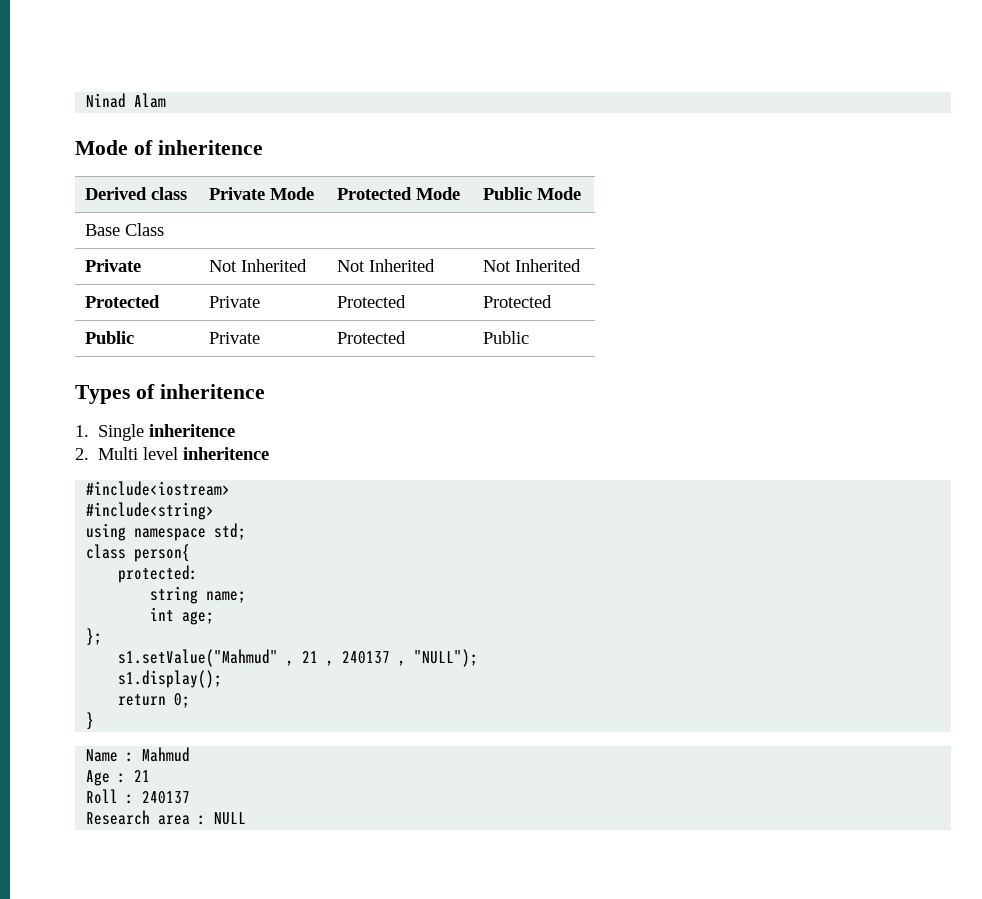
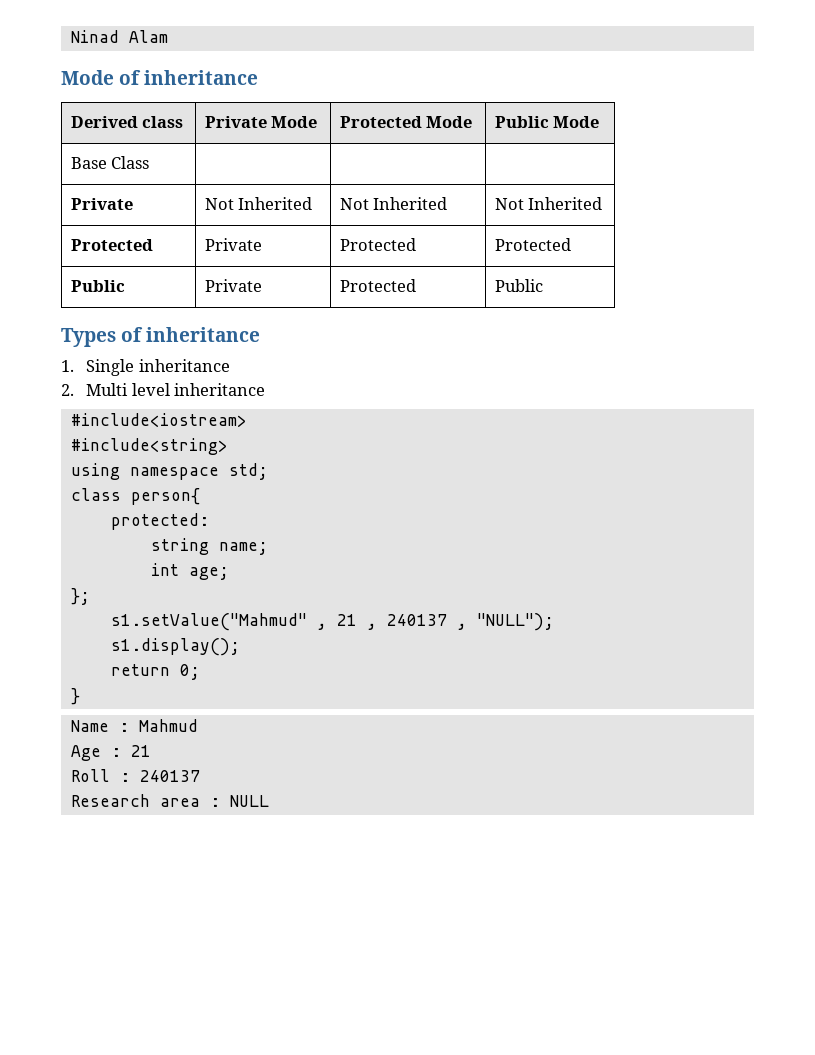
[157,140,263,155] inheritence -> [144,70,259,85] inheritance
[159,384,265,399] inheritence -> [146,327,261,342] inheritance
[149,424,236,437] inheritence -> [138,359,230,372] inheritance
[183,447,270,460] inheritence -> [174,383,266,396] inheritance

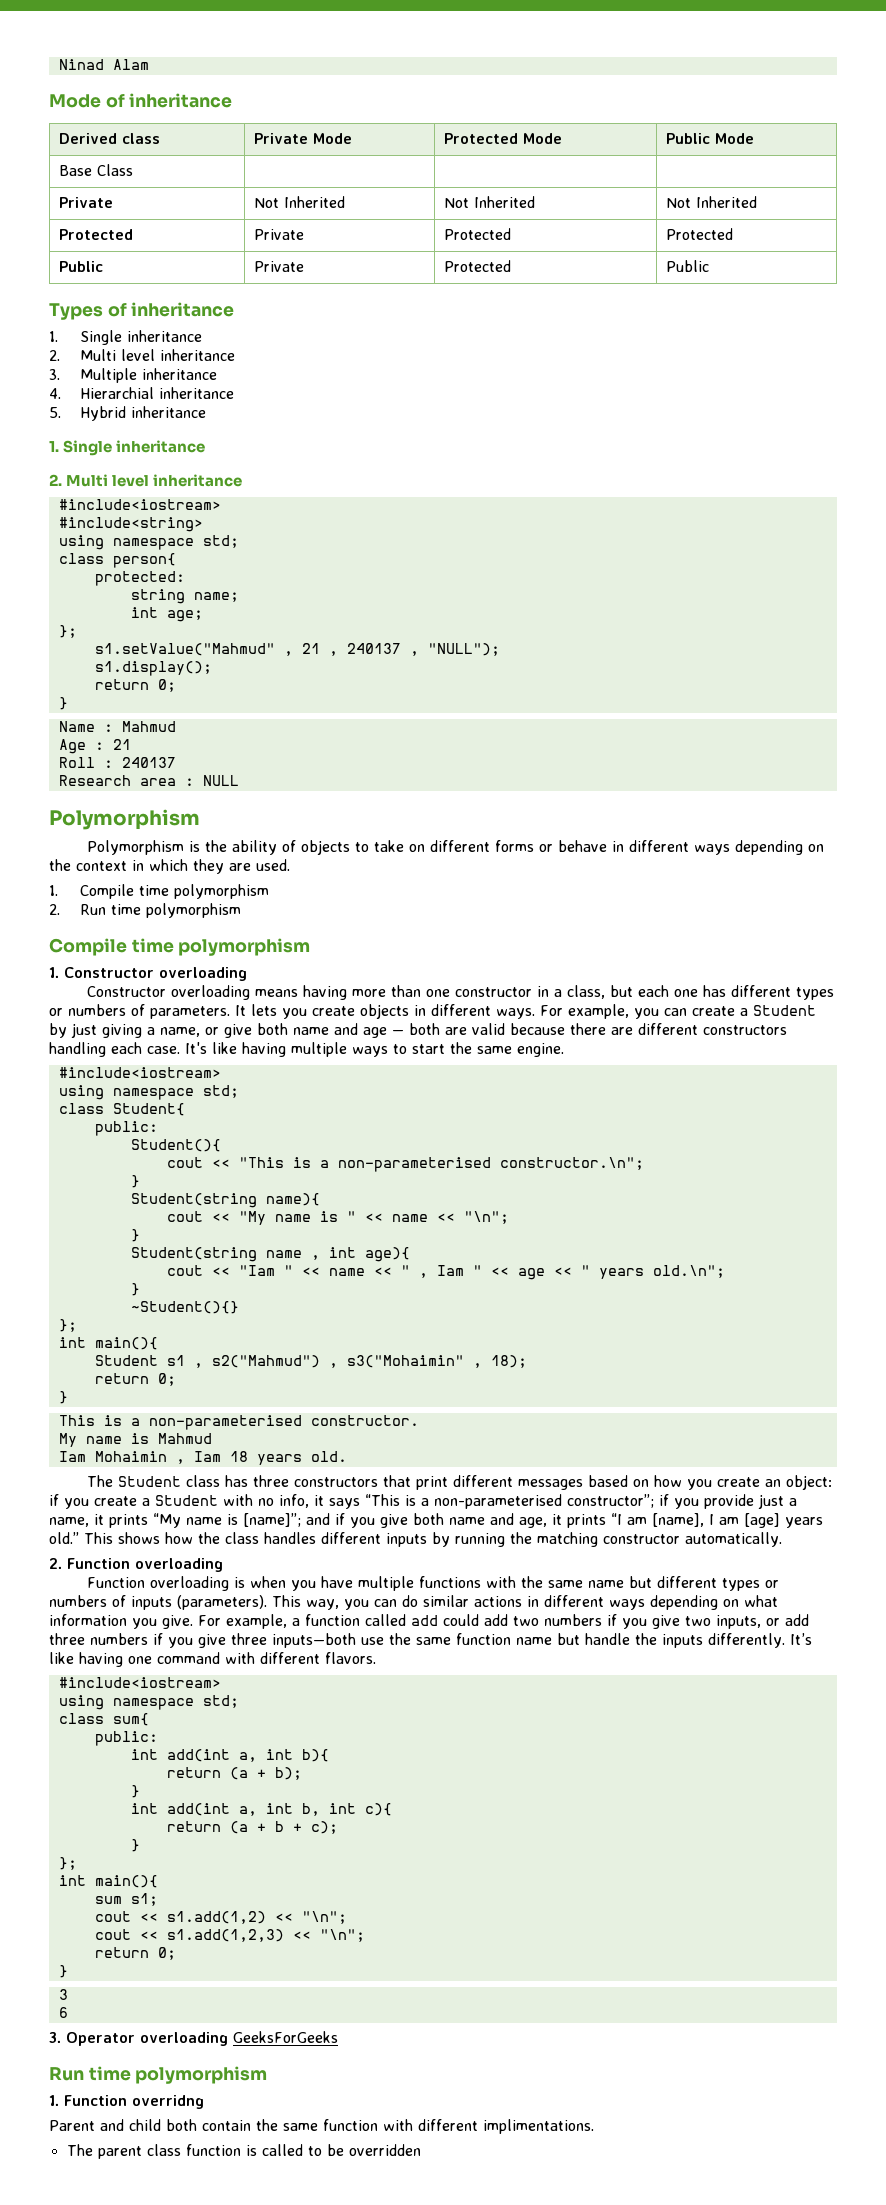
(266, 389) none -> [49,368,218,383] [49,387,235,399] [49,406,207,421] [49,440,206,456] [49,474,243,487] // 3. Multiple inheritance // 4. Hierarchial inheritance // 5. Hybrid inheritance // 1. Single inheritance // 2. Multi level inheritance
(269, 801) none -> [49,809,200,830] [87,840,825,855] [49,859,290,874] [49,884,270,899] [49,903,242,918] [49,938,311,956] [49,967,247,981] [87,985,835,1000] [49,1004,816,1019] [49,1023,787,1038] [49,1042,564,1057] [58,1067,221,1078] [58,1085,239,1100] [58,1103,185,1116] [94,1121,158,1136] [130,1139,221,1152] [166,1157,644,1172] [130,1175,140,1188] [130,1193,320,1208] [166,1211,509,1225] [130,1229,140,1242] [130,1247,410,1262] [166,1265,725,1280] [130,1283,140,1296] [130,1301,239,1314] [58,1319,77,1332] [58,1337,158,1350] [94,1355,527,1368] [94,1373,176,1386] [58,1391,68,1404] [58,1415,419,1430] [58,1433,212,1447] [58,1451,347,1465] [87,1475,833,1490] [49,1494,797,1509] [49,1513,823,1528] [49,1532,782,1547] [49,1558,223,1572] [87,1576,780,1591] [49,1595,778,1610] [49,1614,809,1629] [49,1633,812,1648] [49,1652,376,1667] [58,1677,221,1688] [58,1695,239,1710] [58,1713,149,1726] [94,1731,158,1746] [130,1749,329,1762] [166,1767,302,1780] [130,1785,140,1798] [130,1803,392,1816] [166,1821,338,1834] [130,1839,140,1852] [58,1857,77,1870] [58,1875,158,1888] [94,1893,158,1906] [94,1911,347,1924] [94,1929,365,1942] [94,1947,176,1960] [58,1965,68,1978] [58,1989,68,2000] [58,2007,68,2018] [49,2031,338,2046] [49,2066,268,2084] [49,2095,204,2109] [49,2119,594,2134] [66,2144,421,2159] // Polymorphism // Polymorphism is the ability of objects to take on different forms or behave in different ways depending on the context in which they are used. // 1. Compile time polymorphism // 2. Run time polymorphism // Compile time polymorphism // 1. Constructor overloading // Constructor overloading means having more than one constructor in a class, but each one has different types or numbers of parameters. It lets you create objects in different ways. For example, you can create a Student by just giving a name, or give both name and age — both are valid because there are different constructors handling each case. It's like having multiple ways to start the same engine. // #include<iostream> // using namespace std; // class Student{ // public: // Student(){ // cout << "This is a non-parameterised constructor.\n"; // } // Student(string name){ // cout << "My name is " << name << "\n"; // } // Student(string name , int age){ // cout << "Iam " << name << " , Iam " << age << " years old.\n"; // } // ~Student(){} // }; // int main(){ // Student s1 , s2("Mahmud") , s3("Mohaimin" , 18); // return 0; // } // This is a non-parameterised constructor. // My name is Mahmud // Iam Mohaimin , Iam 18 years old. // The Student class has three constructors that print different messages based on how you create an object: if you create a Student with no info, it says “This is a non-parameterised constructor”; if you provide just a name, it prints “My name is [name]”; and if you give both name and age, it prints “I am [name], I am [age] years old.” This shows how the class handles different inputs by running the matching constructor automatically. // 2. Function overloading // Function overloading is when you have multiple functions with the same name but different types or numbers of inputs (parameters). This way, you can do similar actions in different ways depending on what information you give. For example, a function called add could add two numbers if you give two inputs, or add three numbers if you give three inputs—both use the same function name but handle the inputs differently. It’s like having one command with different flavors. // #include<iostream> // using namespace std; // class sum{ // public: // int add(int a, int b){ // return (a + b); // } // int add(int a, int b, int c){ // return (a + b + c); // } // }; // int main(){ // sum s1; // cout << s1.add(1,2) << "\n"; // cout << s1.add(1,2,3) << "\n"; // return 0; // } // 3 // 6 // 3. Operator overloading GeeksForGeeks // Run time polymorphism // 1. Function overridng // Parent and child both contain the same function with different implimentations. // The parent class function is called to be overridden

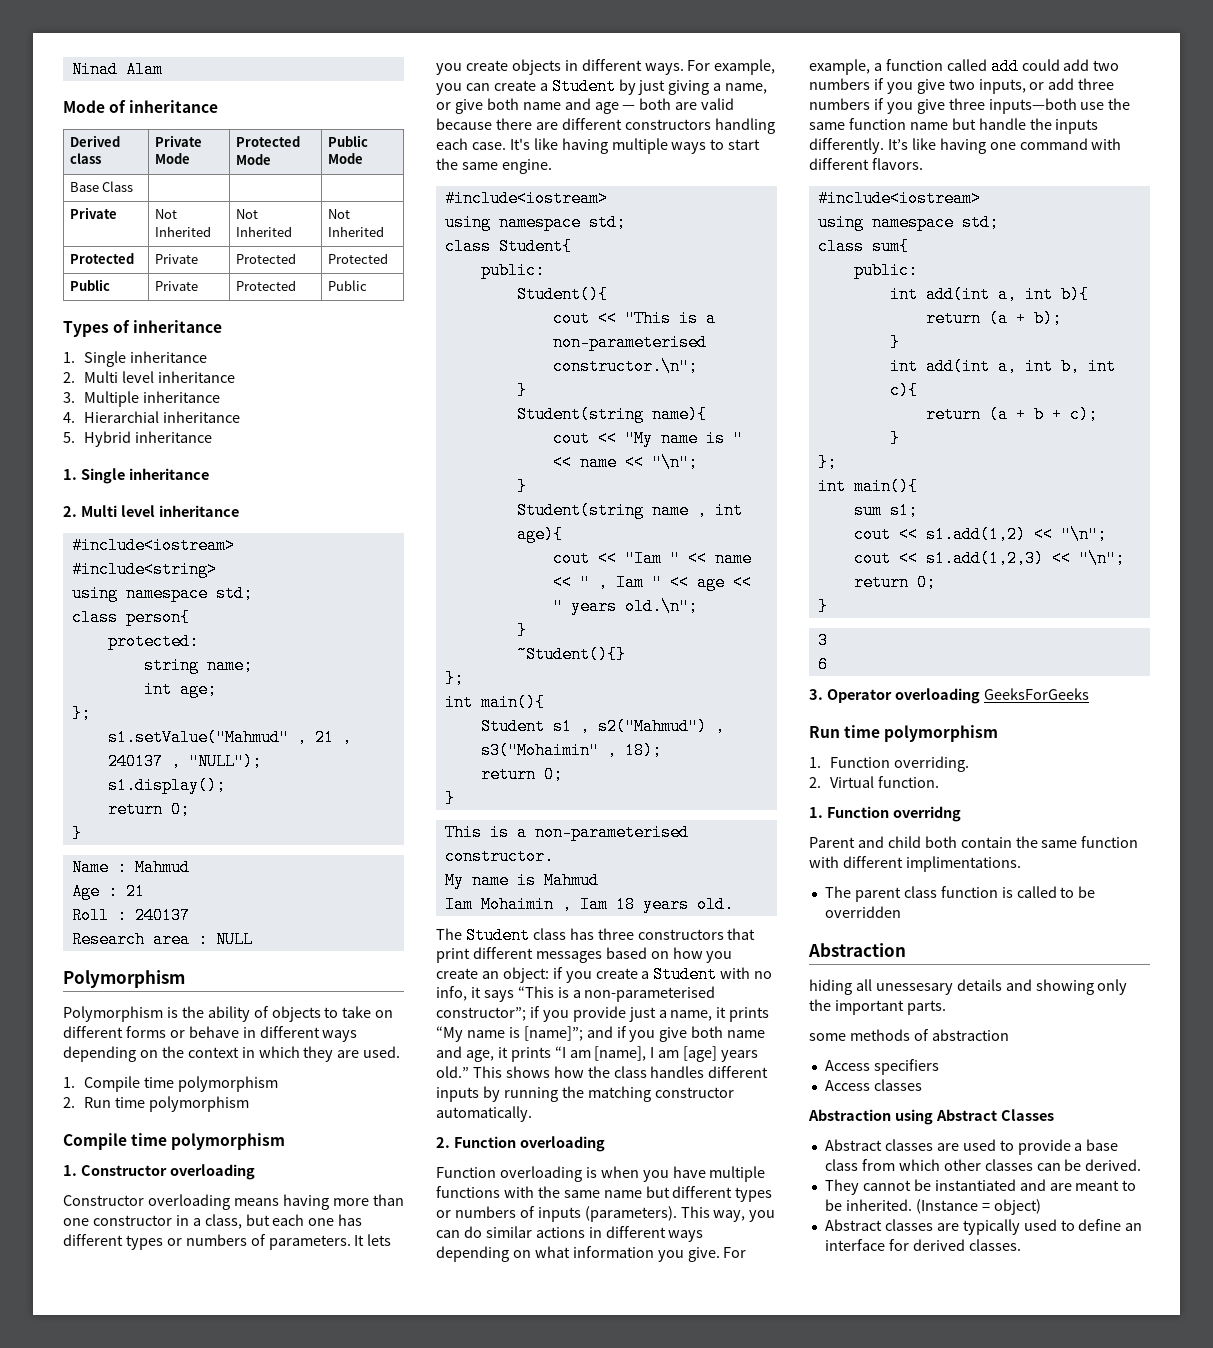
(268, 2075) none -> [809,756,969,772] [809,776,939,788] // 1. Function overriding. // 2. Virtual function.
(421, 2150) none -> [808,943,906,957] [809,979,1128,995] [809,999,946,1015] [809,1029,1009,1041] [824,1059,939,1075] [824,1079,922,1091] [808,1109,1054,1125] [824,1139,1119,1155] [824,1159,1142,1171] [824,1179,1137,1195] [824,1199,1041,1215] [824,1219,1143,1235] [824,1239,1021,1251] // Abstraction // hiding all unessesary details and showing only the important parts. // some methods of abstraction // Access specifiers // Access classes // Abstraction using Abstract Classes // Abstract classes are used to provide a base class from which other classes can be derived. // They cannot be instantiated and are meant to be inherited. (Instance = object) // Abstract classes are typically used to define an interface for derived classes.

